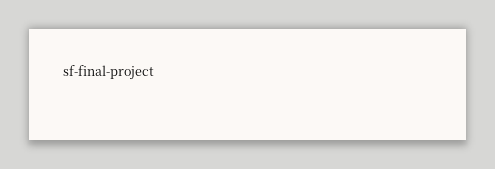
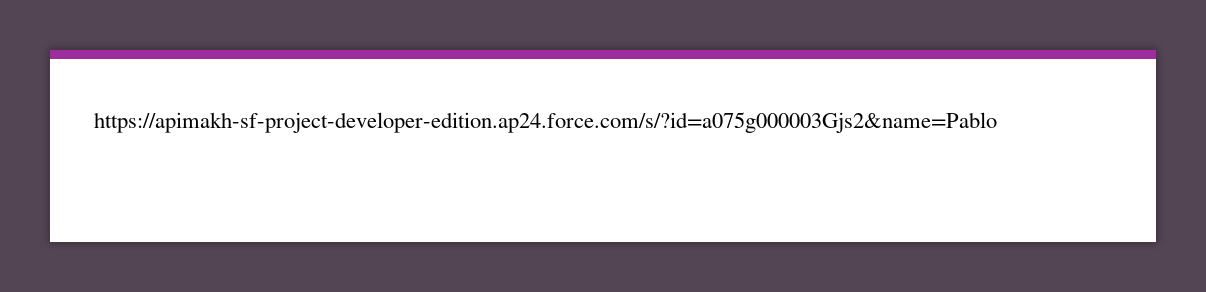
[63,65,154,80] sf-final-project -> [94,112,997,133] https://apimakh-sf-project-developer-edition.ap24.force.com/s/?id=a075g000003Gjs2&name=Pablo

